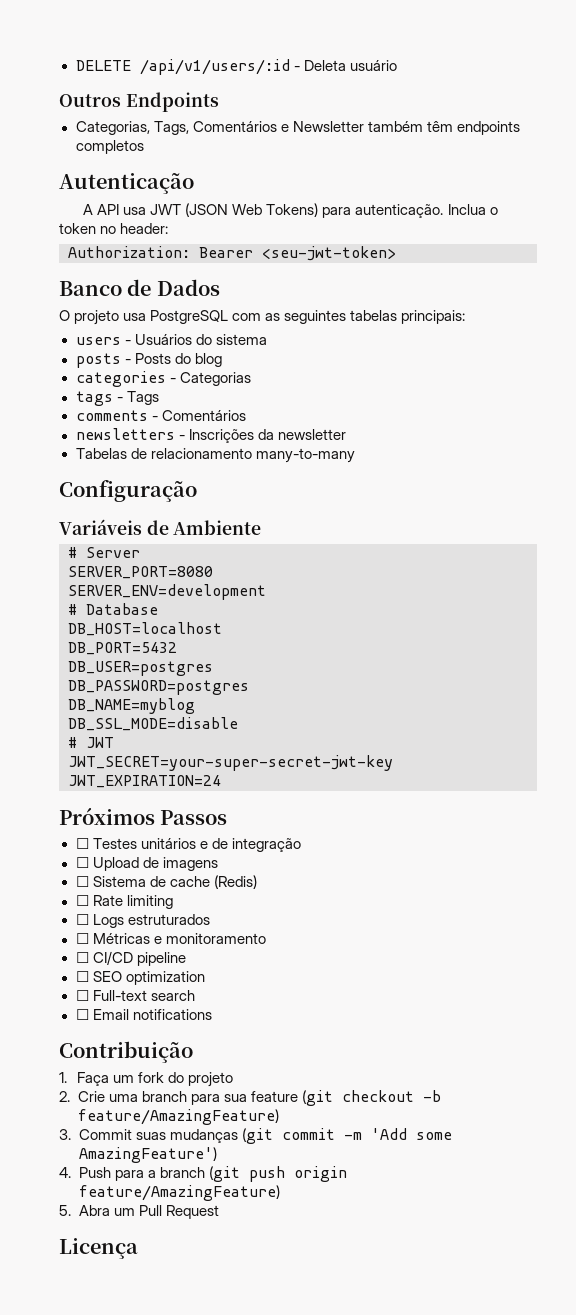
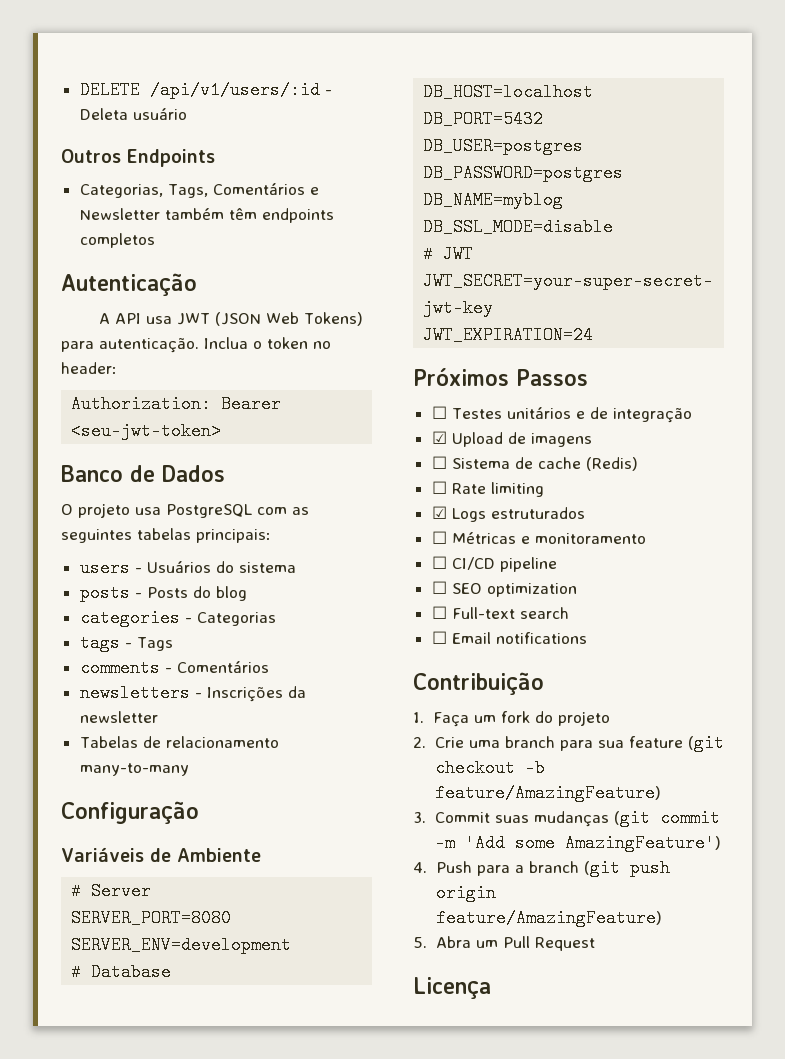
[75,857,89,868] ☐ -> [431,431,447,444] ☑
[75,914,89,925] ☐ -> [431,506,447,519] ☑

